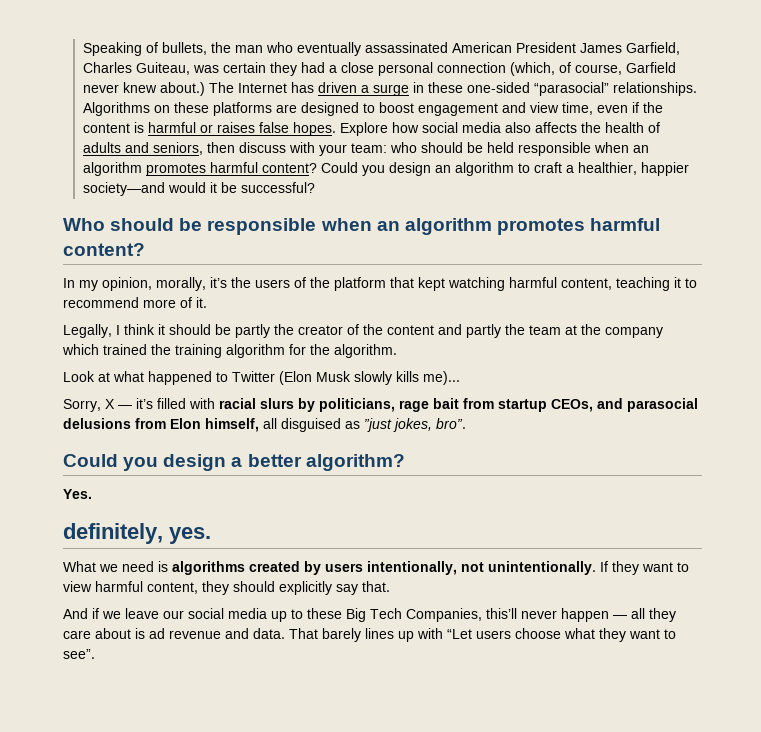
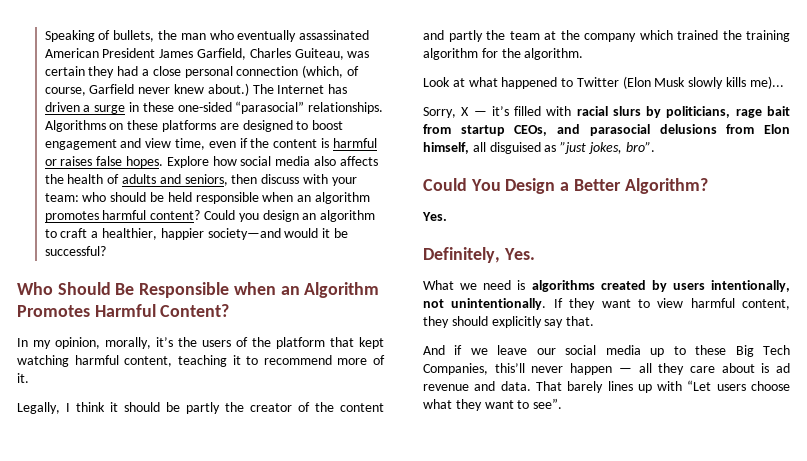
[110,218,661,235] [63,243,145,256] should be responsible when an algorithm promotes harmful content? -> [57,282,380,298] [17,304,230,317] Should Be Responsible when an Algorithm Promotes Harmful Content?
[123,454,405,471] [63,489,92,499] [63,523,211,544] you design a better algorithm? // Yes. // definitely, yes. -> [470,178,708,194] [422,212,447,221] [423,247,535,263] You Design a Better Algorithm? // Yes. // Definitely, Yes.

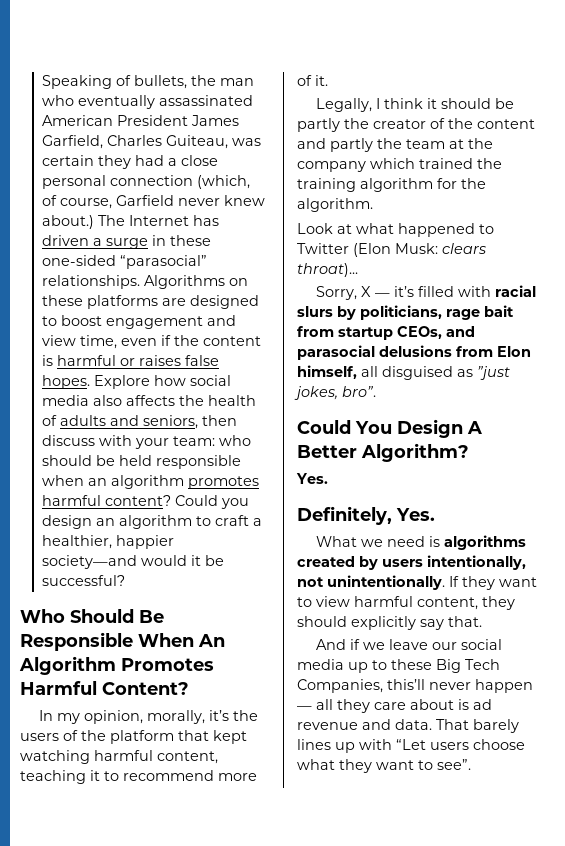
[233,282,300,295] when an -> [138,633,225,647] When An
[654,76,784,89] Musk slowly kills me)... -> [395,243,486,254] [297,263,358,277] Musk: clears throat)...
[560,182,570,191] a -> [467,421,482,434] A

